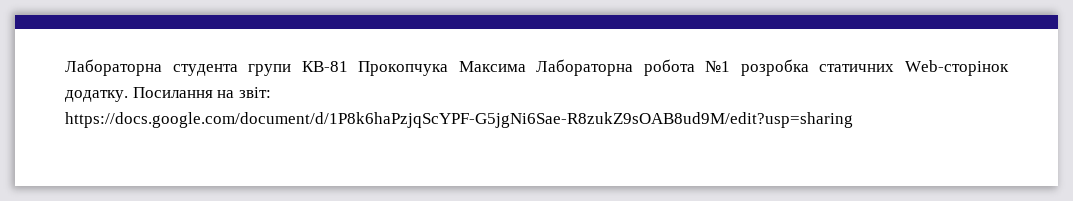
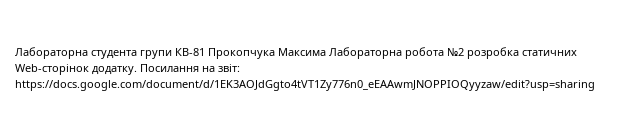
[705,60,731,72] №1 -> [447,48,464,56] №2
[65,112,853,128] https://docs.google.com/document/d/1P8k6haPzjqScYPF-G5jgNi6Sae-R8zukZ9sOAB8ud9M/edit?usp=sharing -> [15,80,595,91] https://docs.google.com/document/d/1EK3AOJdGgto4tVT1Zy776n0_eEAAwmJNOPPIOQyyzaw/edit?usp=sharing

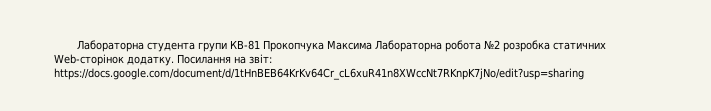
[15,80,595,91] https://docs.google.com/document/d/1EK3AOJdGgto4tVT1Zy776n0_eEAAwmJNOPPIOQyyzaw/edit?usp=sharing -> [54,68,584,80] https://docs.google.com/document/d/1tHnBEB64KrKv64Cr_cL6xuR41n8XWccNt7RKnpK7jNo/edit?usp=sharing

